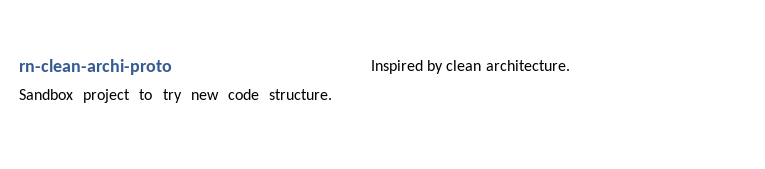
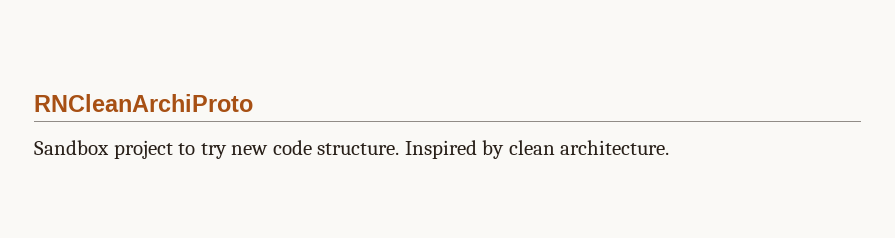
[19,59,172,75] rn-clean-archi-proto -> [34,94,253,112] RNCleanArchiProto

